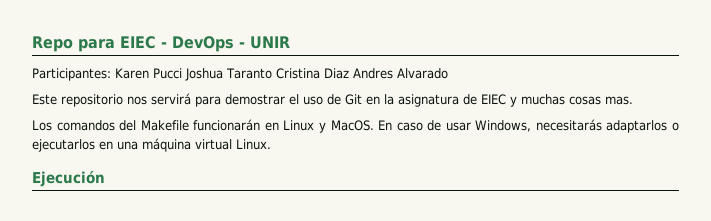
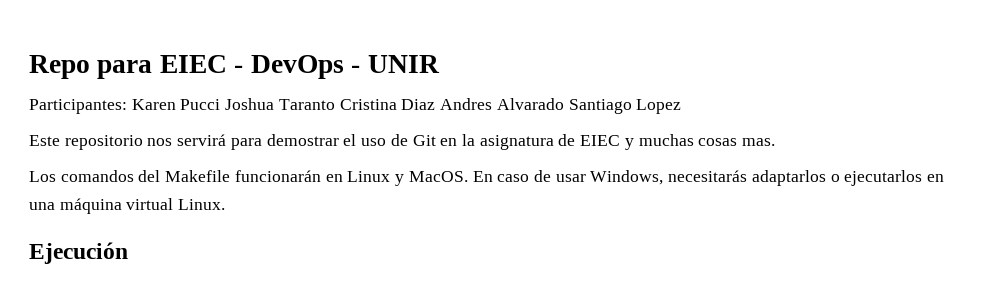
(448, 73) none -> [568,99,682,114] Santiago Lopez

